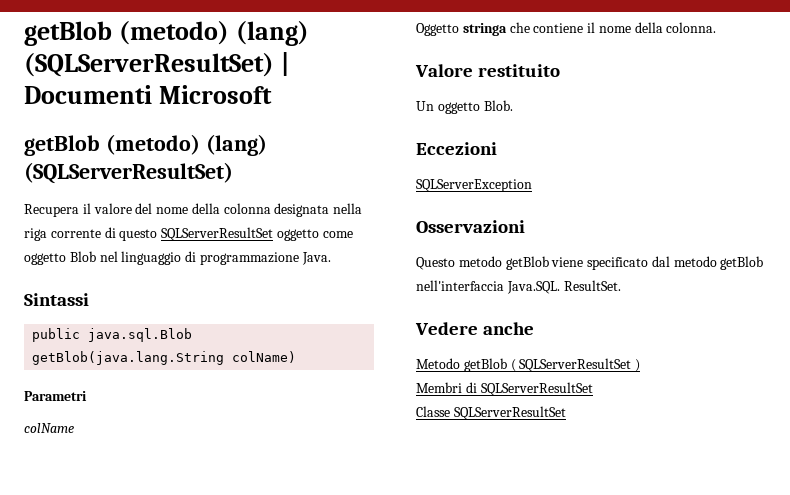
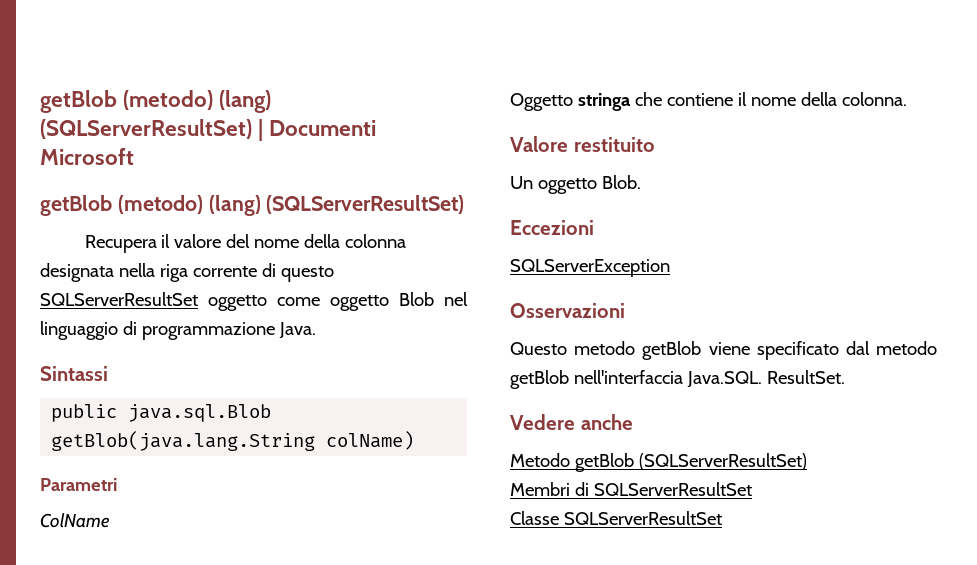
[24,423,74,433] colName -> [40,513,110,528] ColName
[510,358,641,372] ( SQLServerResultSet ) -> [638,453,807,470] (SQLServerResultSet)

